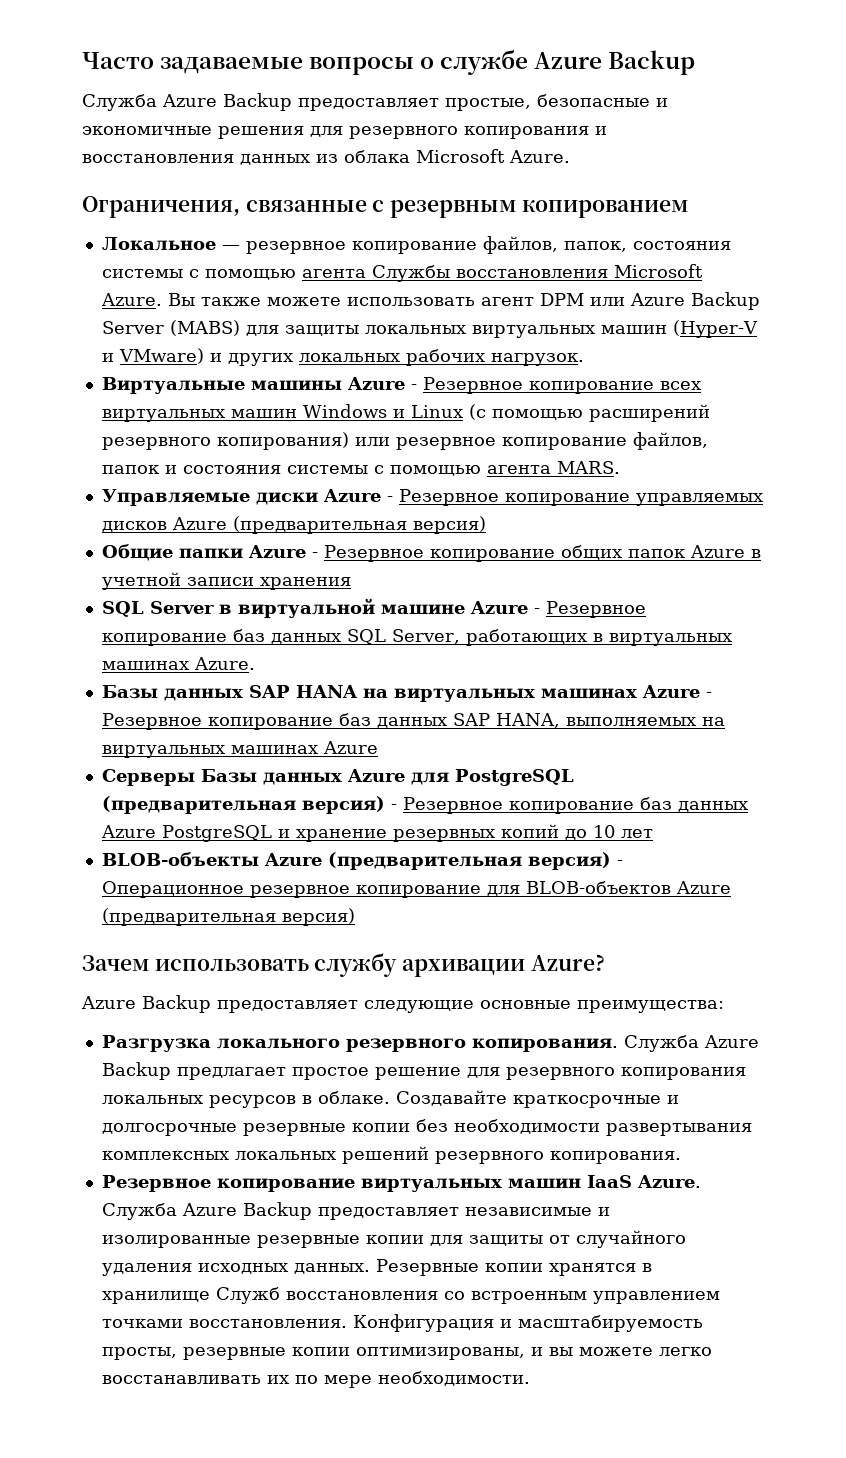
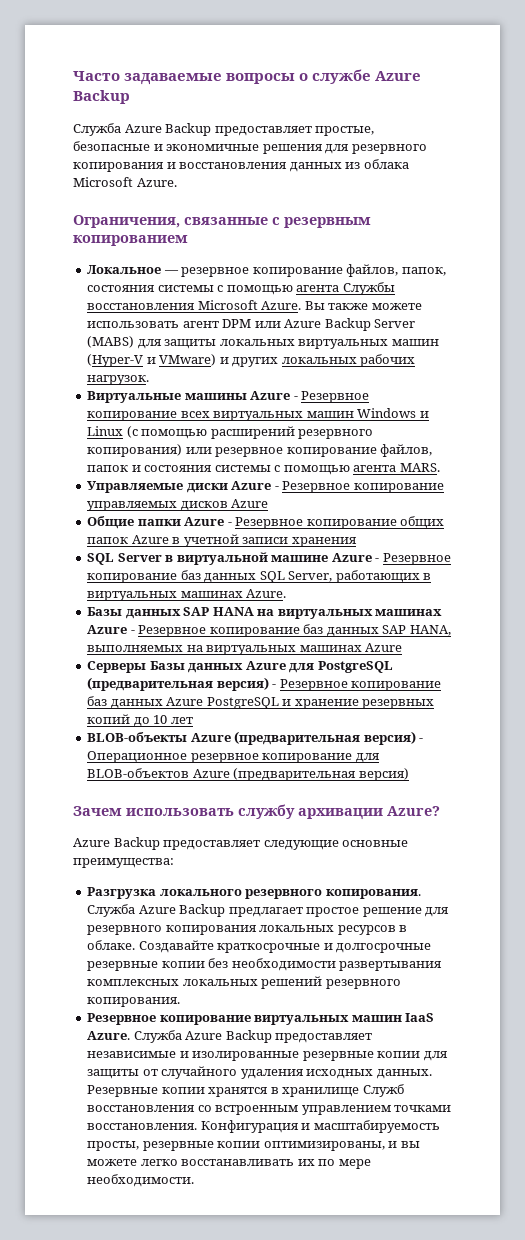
[232,516,486,534] (предварительная версия) -> (269, 503) none

